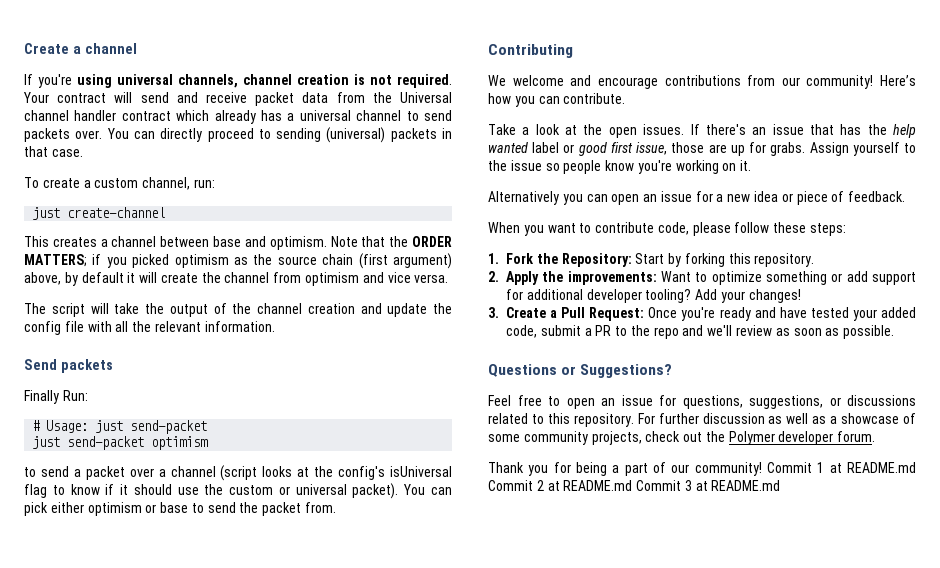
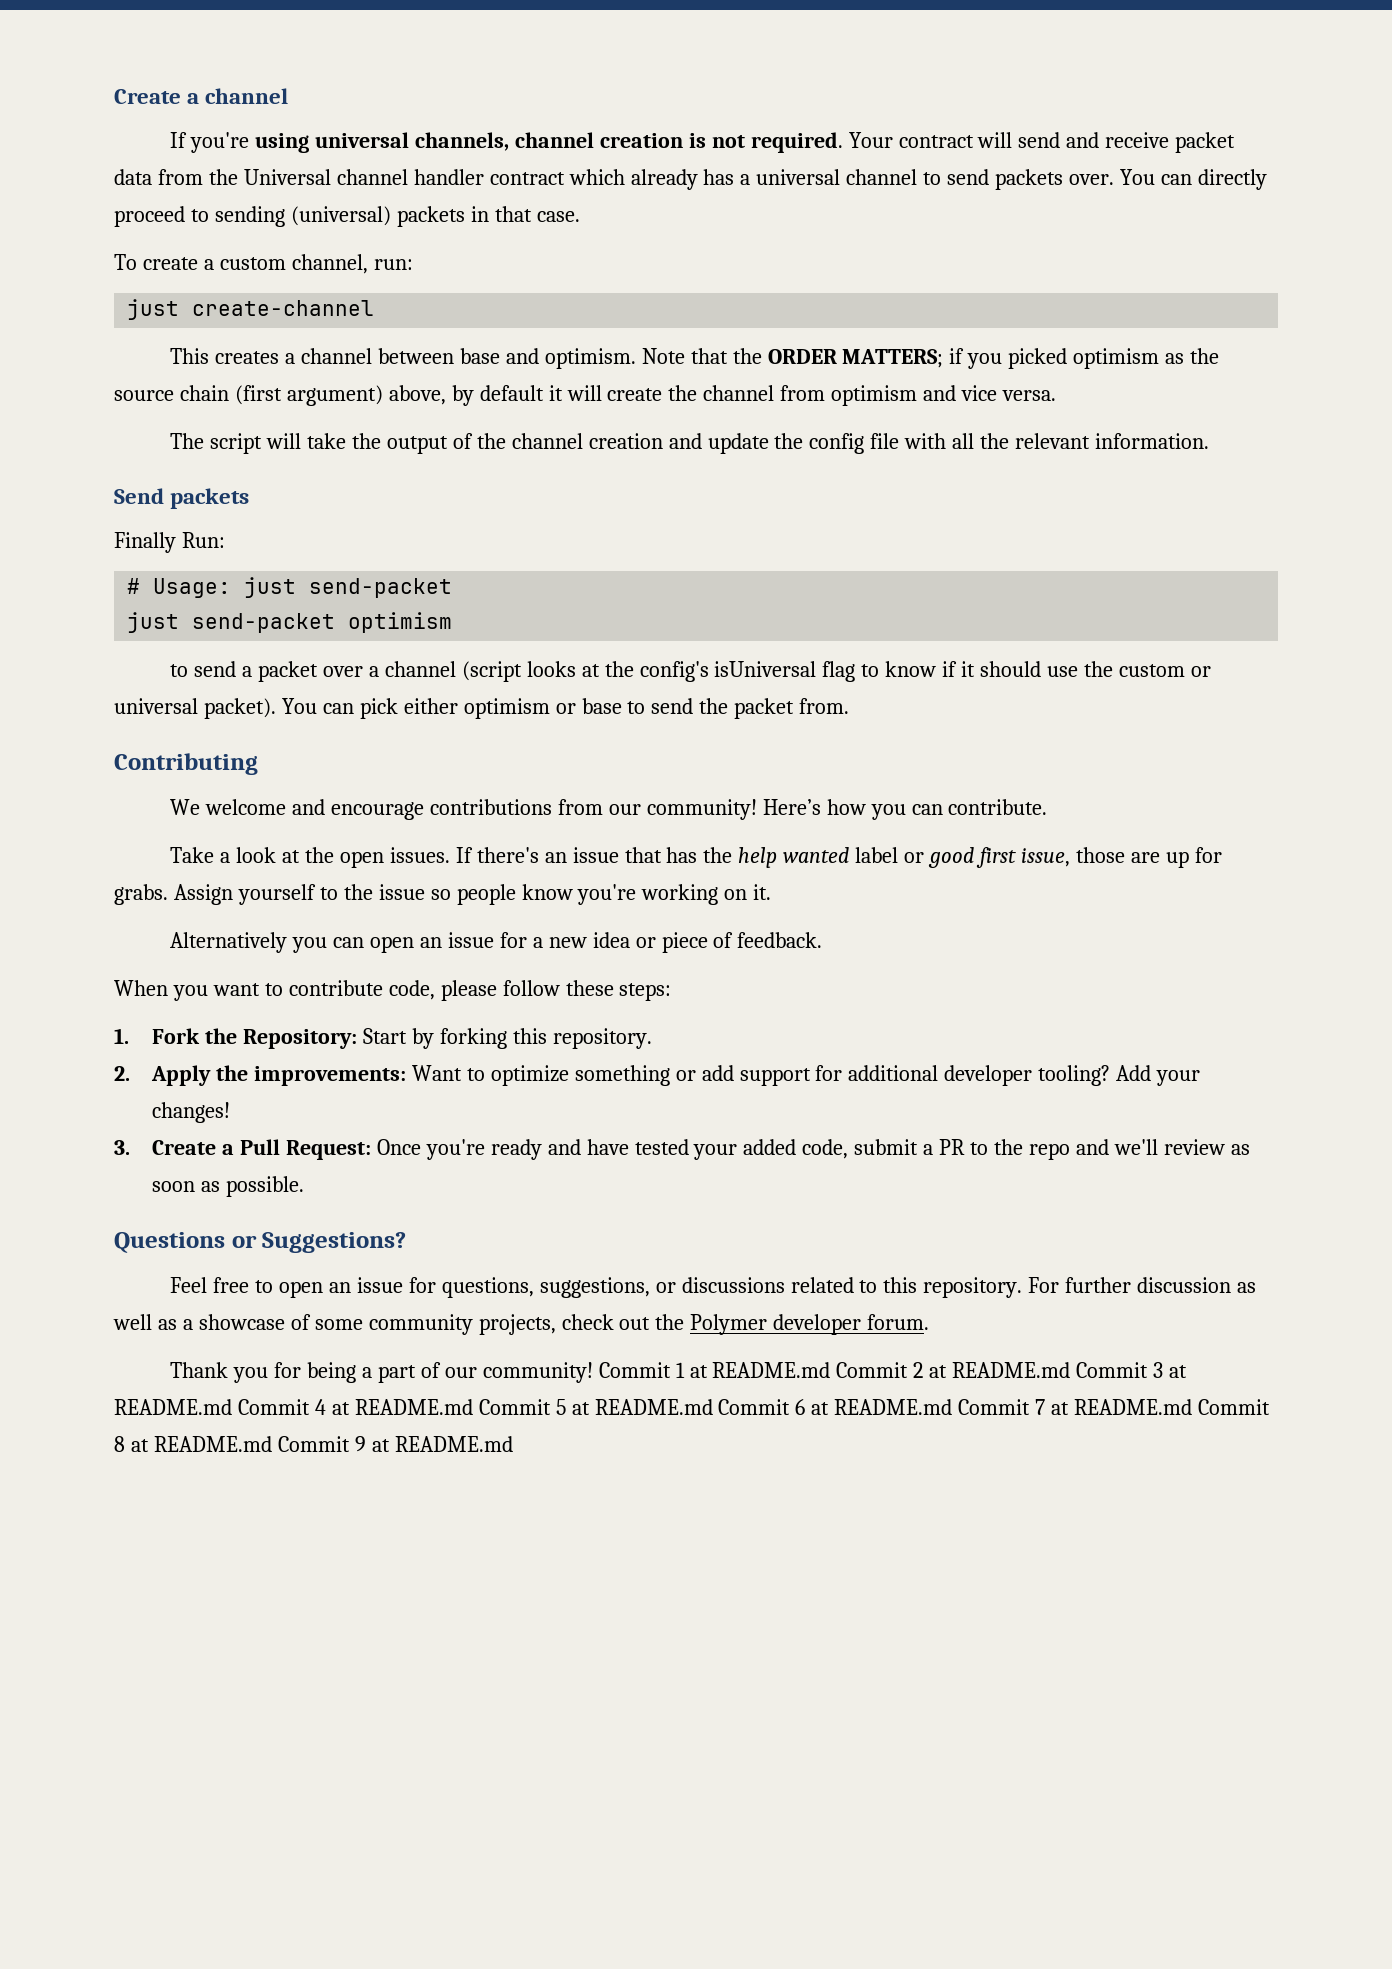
(781, 485) none -> [237,1399,1270,1415] [114,1436,513,1452] Commit 4 at README.md Commit 5 at README.md Commit 6 at README.md Commit 7 at README.md Commit 8 at README.md Commit 9 at README.md

